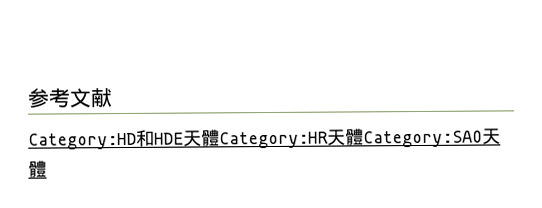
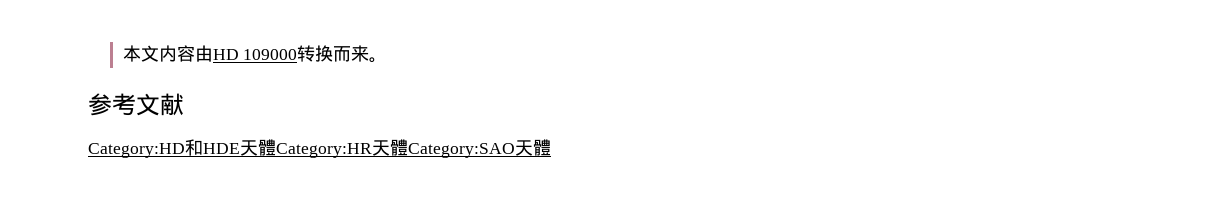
(27, 97) none -> [122,45,388,63] 本文内容由HD 109000转换而来。 //

